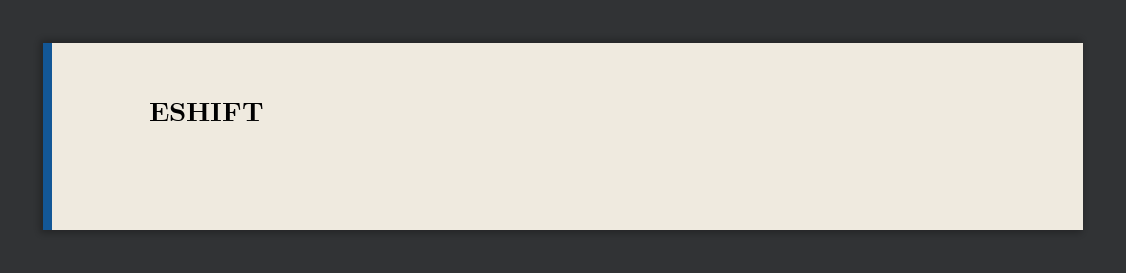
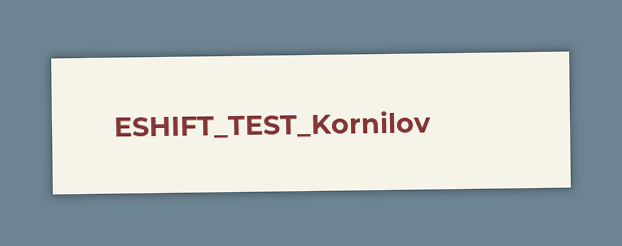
[149,103,264,121] ESHIFT -> [113,110,432,140] ESHIFT_TEST_Kornilov

